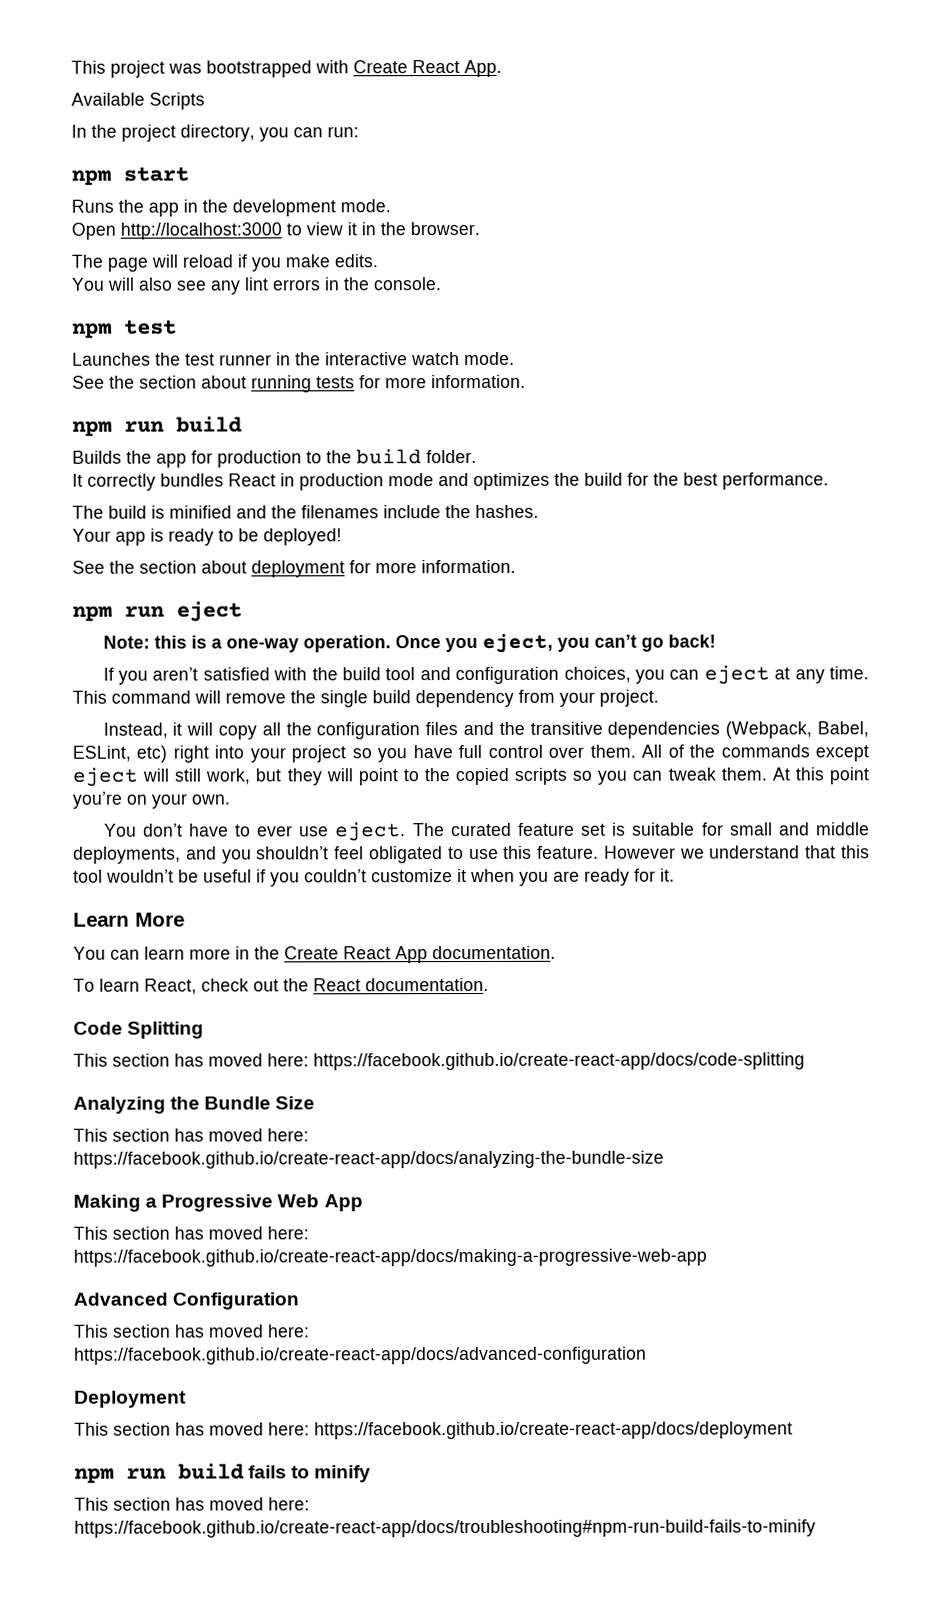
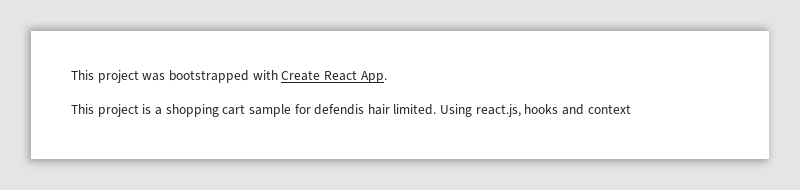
[71,92,205,110] [71,124,359,142] [71,166,189,186] [71,199,391,217] [71,221,480,240] [71,254,378,272] [71,277,442,295] [72,319,177,339] [72,351,515,366] [72,374,526,393] [72,416,243,437] [72,449,477,468] [72,472,829,491] [72,504,539,519] [72,528,342,546] [72,559,516,578] [72,601,242,622] [102,633,716,653] [102,665,870,685] [72,689,659,708] [102,721,869,740] [72,744,870,763] [72,767,869,787] [72,791,231,809] [103,822,871,842] [73,845,871,864] [73,868,675,887] [73,912,185,927] [73,945,556,964] [73,977,489,995] [73,1021,205,1039] [73,1052,805,1071] [73,1096,316,1114] [73,1128,309,1142] [73,1150,664,1169] [73,1194,363,1212] [73,1226,309,1240] [73,1248,707,1267] [73,1292,300,1310] [74,1324,310,1338] [74,1346,647,1365] [74,1390,187,1408] [74,1421,793,1440] [74,1463,372,1484] [74,1497,310,1511] [74,1519,816,1538] Available Scripts // In the project directory, you can run: // npm start // Runs the app in the development mode. // Open http://localhost:3000 to view it in the browser. // The page will reload if you make edits. // You will also see any lint errors in the console. // npm test // Launches the test runner in the interactive watch mode. // See the section about running tests for more information. // npm run build // Builds the app for production to the build folder. // It correctly bundles React in production mode and optimizes the build for the best performance. // The build is minified and the filenames include the hashes. // Your app is ready to be deployed! // See the section about deployment for more information. // npm run eject // Note: this is a one-way operation. Once you eject, you can’t go back! // If you aren’t satisfied with the build tool and configuration choices, you can eject at any time. This command will remove the single build dependency from your project. // Instead, it will copy all the configuration files and the transitive dependencies (Webpack, Babel, ESLint, etc) right into your project so you have full control over them. All of the commands except eject will still work, but they will point to the copied scripts so you can tweak them. At this point you’re on your own. // You don’t have to ever use eject. The curated feature set is suitable for small and middle deployments, and you shouldn’t feel obligated to use this feature. However we understand that this tool wouldn’t be useful if you couldn’t customize it when you are ready for it. // Learn More // You can learn more in the Create React App documentation. // To learn React, check out the React documentation. // Code Splitting // This section has moved here: https://facebook.github.io/create-react-app/docs/code-splitting // Analyzing the Bundle Size // This section has moved here: https://facebook.github.io/create-react-app/docs/analyzing-the-bundle-size // Making a Progressive Web App // This section has moved here: https://facebook.github.io/create-react-app/docs/making-a-progressive-web-app // Advanced Configuration // This section has moved here: https://facebook.github.io/create-react-app/docs/advanced-configuration // Deployment // This section has moved here: https://facebook.github.io/create-react-app/docs/deployment // npm run build fails to minify // This section has moved here: https://facebook.github.io/create-react-app/docs/troubleshooting#npm-run-build-fails-to-minify -> [71,104,631,117] This project is a shopping cart sample for defendis hair limited. Using react.js, hooks and context

